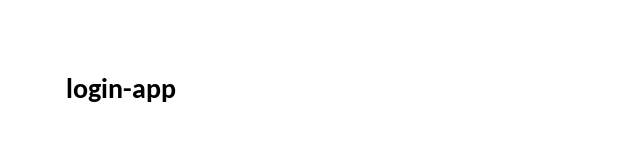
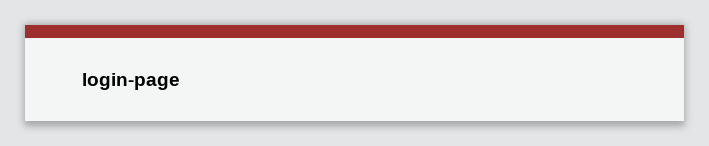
[66,78,176,102] login-app -> [82,73,180,90] login-page

